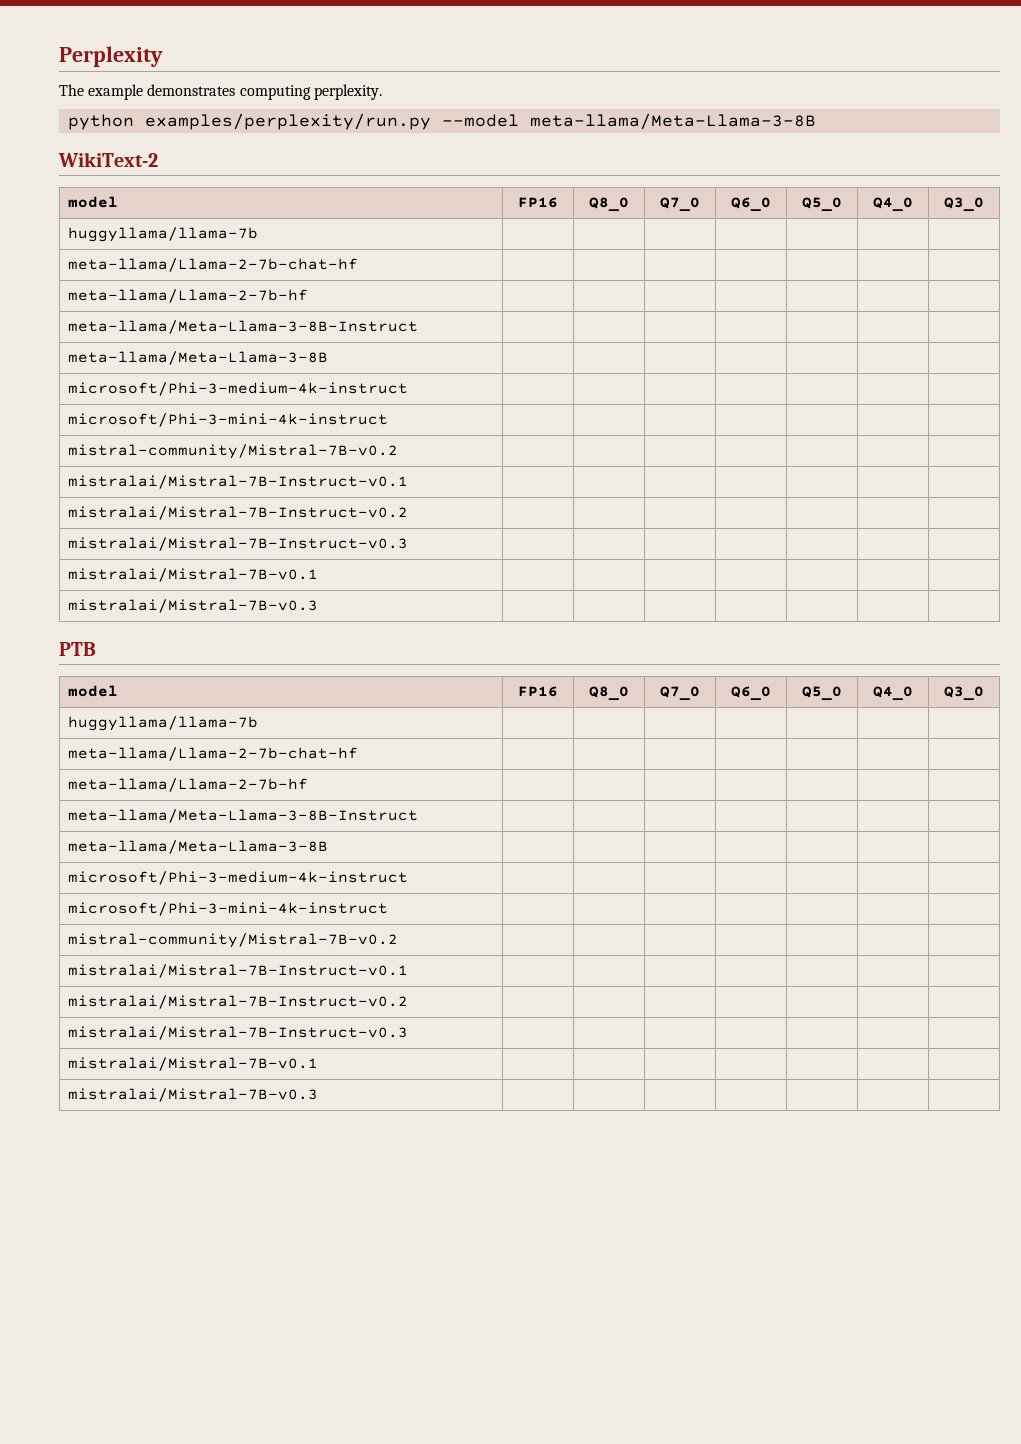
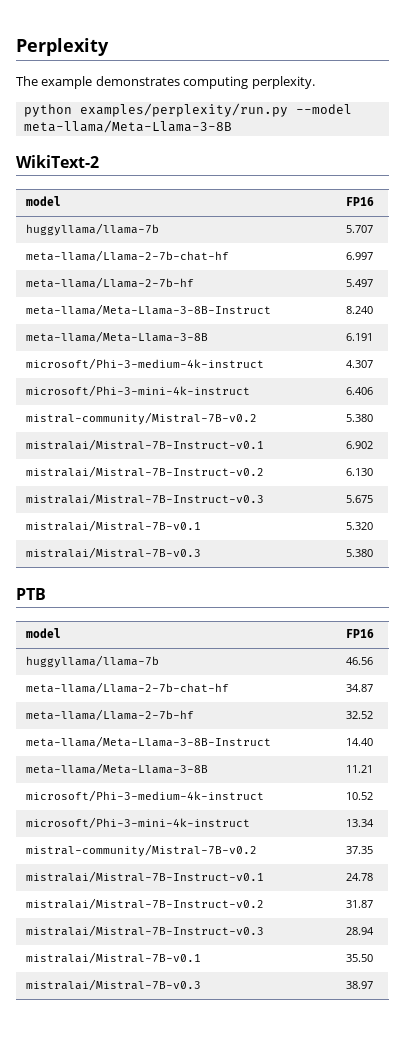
[589,197,629,212] [660,197,700,212] [731,197,771,212] [802,197,842,212] [873,197,913,212] [944,197,984,212] [68,227,259,242] [68,258,359,272] [68,289,309,303] [68,320,419,334] [68,351,329,365] [68,382,409,396] [68,413,389,427] [68,444,399,459] [68,475,409,489] [68,506,409,520] [68,537,409,551] [68,568,319,582] [68,599,319,613] | Q8_0 | Q7_0 | Q6_0 | Q5_0 | Q4_0 | Q3_0 // huggyllama/llama-7b | | | | | | | // meta-llama/Llama-2-7b-chat-hf | | | | | | | // meta-llama/Llama-2-7b-hf | | | | | | | // meta-llama/Meta-Llama-3-8B-Instruct | | | | | | | // meta-llama/Meta-Llama-3-8B | | | | | | | // microsoft/Phi-3-medium-4k-instruct | | | | | | | // microsoft/Phi-3-mini-4k-instruct | | | | | | | // mistral-community/Mistral-7B-v0.2 | | | | | | | // mistralai/Mistral-7B-Instruct-v0.1 | | | | | | | // mistralai/Mistral-7B-Instruct-v0.2 | | | | | | | // mistralai/Mistral-7B-Instruct-v0.3 | | | | | | | // mistralai/Mistral-7B-v0.1 | | | | | | | // mistralai/Mistral-7B-v0.3 | | | | | | | -> [25,223,159,236] [346,225,373,233] [25,250,229,262] [346,252,373,260] [25,277,194,289] [346,279,373,287] [25,304,271,316] [346,306,373,314] [25,331,208,343] [346,333,373,341] [25,358,264,370] [346,360,373,368] [25,385,250,397] [346,387,373,395] [25,412,257,425] [346,414,373,422] [25,439,264,451] [346,441,373,449] [25,466,264,478] [346,468,373,476] [25,493,264,505] [346,495,373,503] [25,520,201,532] [346,522,373,530] [25,547,201,559] [346,549,373,557] // huggyllama/llama-7b | 5.707 // meta-llama/Llama-2-7b-chat-hf | 6.997 // meta-llama/Llama-2-7b-hf | 5.497 // meta-llama/Meta-Llama-3-8B-Instruct | 8.240 // meta-llama/Meta-Llama-3-8B | 6.191 // microsoft/Phi-3-medium-4k-instruct | 4.307 // microsoft/Phi-3-mini-4k-instruct | 6.406 // mistral-community/Mistral-7B-v0.2 | 5.380 // mistralai/Mistral-7B-Instruct-v0.1 | 6.902 // mistralai/Mistral-7B-Instruct-v0.2 | 6.130 // mistralai/Mistral-7B-Instruct-v0.3 | 5.675 // mistralai/Mistral-7B-v0.1 | 5.320 // mistralai/Mistral-7B-v0.3 | 5.380
[589,686,629,701] [660,686,700,701] [731,686,771,701] [802,686,842,701] [873,686,913,701] [944,686,984,701] [68,716,259,731] [68,747,359,761] [68,778,309,792] [68,809,419,823] [68,840,329,854] [68,871,409,885] [68,902,389,916] [68,933,399,948] [68,964,409,978] [68,995,409,1009] [68,1026,409,1040] [68,1057,319,1071] [68,1088,319,1102] | Q8_0 | Q7_0 | Q6_0 | Q5_0 | Q4_0 | Q3_0 // huggyllama/llama-7b | | | | | | | // meta-llama/Llama-2-7b-chat-hf | | | | | | | // meta-llama/Llama-2-7b-hf | | | | | | | // meta-llama/Meta-Llama-3-8B-Instruct | | | | | | | // meta-llama/Meta-Llama-3-8B | | | | | | | // microsoft/Phi-3-medium-4k-instruct | | | | | | | // microsoft/Phi-3-mini-4k-instruct | | | | | | | // mistral-community/Mistral-7B-v0.2 | | | | | | | // mistralai/Mistral-7B-Instruct-v0.1 | | | | | | | // mistralai/Mistral-7B-Instruct-v0.2 | | | | | | | // mistralai/Mistral-7B-Instruct-v0.3 | | | | | | | // mistralai/Mistral-7B-v0.1 | | | | | | | // mistralai/Mistral-7B-v0.3 | | | | | | | -> [25,655,159,668] [346,657,373,665] [25,682,229,694] [346,684,373,692] [25,709,194,721] [346,711,373,719] [25,736,271,748] [346,738,373,746] [25,763,208,775] [346,765,373,773] [25,790,264,802] [346,792,373,800] [25,817,250,829] [346,819,374,827] [25,844,257,857] [346,846,373,854] [25,871,264,883] [346,873,373,881] [25,898,264,910] [346,900,373,908] [25,925,264,937] [346,927,374,935] [25,952,201,964] [346,954,373,962] [25,979,201,991] [346,981,373,989] // huggyllama/llama-7b | 46.56 // meta-llama/Llama-2-7b-chat-hf | 34.87 // meta-llama/Llama-2-7b-hf | 32.52 // meta-llama/Meta-Llama-3-8B-Instruct | 14.40 // meta-llama/Meta-Llama-3-8B | 11.21 // microsoft/Phi-3-medium-4k-instruct | 10.52 // microsoft/Phi-3-mini-4k-instruct | 13.34 // mistral-community/Mistral-7B-v0.2 | 37.35 // mistralai/Mistral-7B-Instruct-v0.1 | 24.78 // mistralai/Mistral-7B-Instruct-v0.2 | 31.87 // mistralai/Mistral-7B-Instruct-v0.3 | 28.94 // mistralai/Mistral-7B-v0.1 | 35.50 // mistralai/Mistral-7B-v0.3 | 38.97

